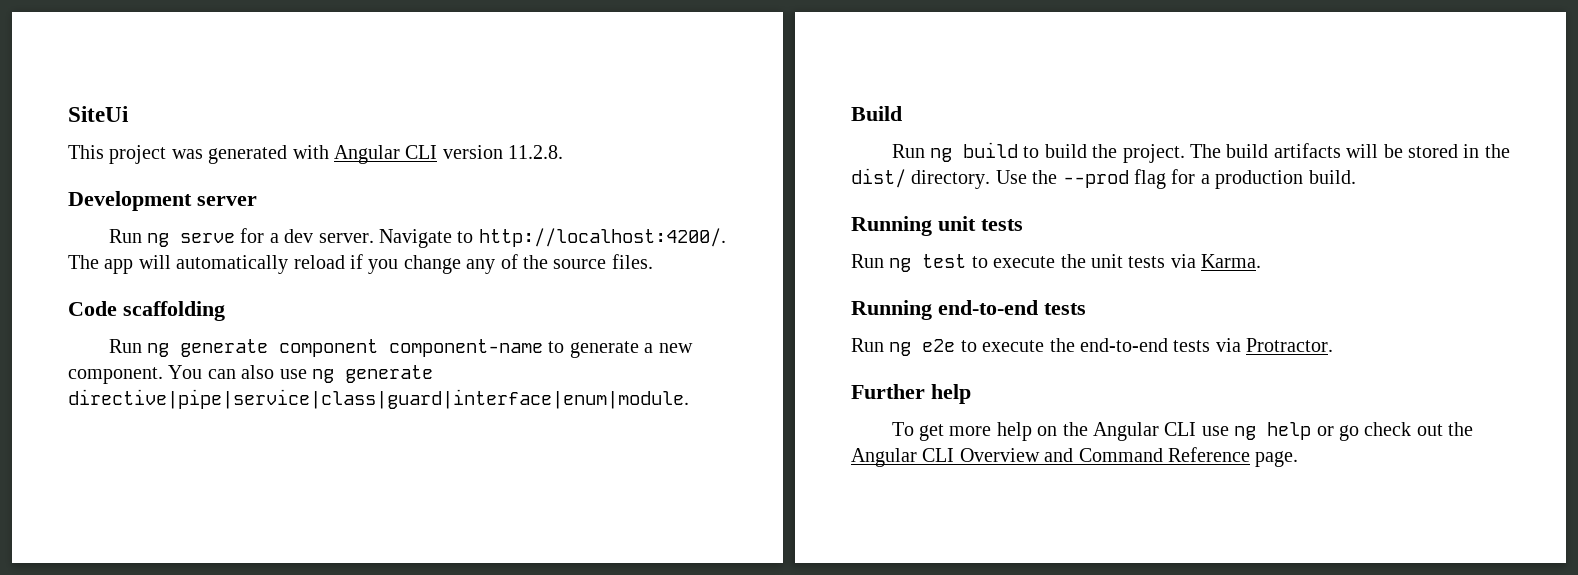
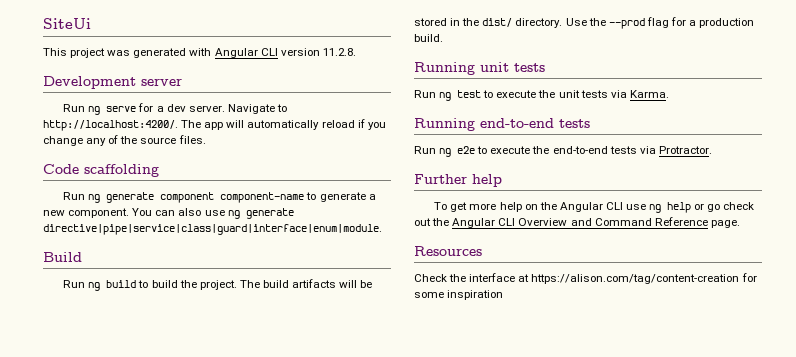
(1299, 459) none -> [414,246,482,256] [414,273,757,284] [414,290,504,300] // Resources // Check the interface at https://alison.com/tag/content-creation for some inspiration

